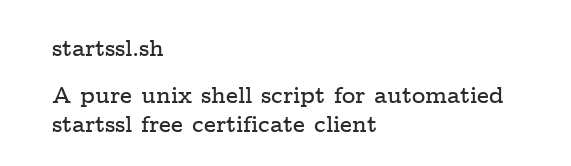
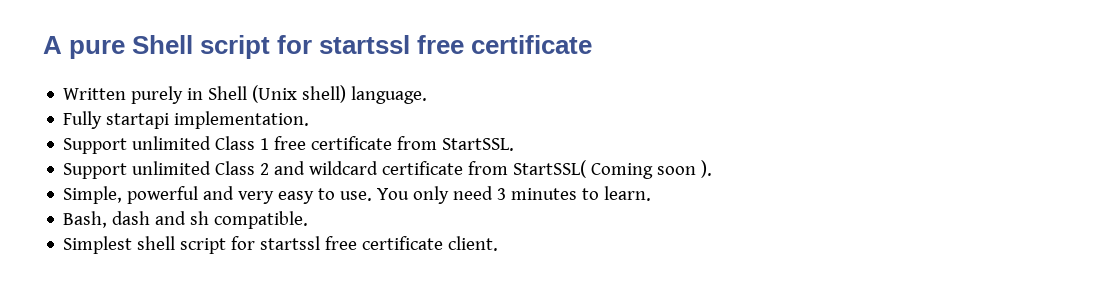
[52,40,164,56] startssl.sh // -> (43, 45) none
[141,87,192,103] unix -> [132,35,593,59] [63,85,428,104] [63,111,310,129] [63,136,515,154] [63,160,713,179] [63,186,652,204] [63,211,309,229] [63,236,133,254] Shell script for startssl free certificate // Written purely in Shell (Unix shell) language. // Fully startapi implementation. // Support unlimited Class 1 free certificate from StartSSL. // Support unlimited Class 2 and wildcard certificate from StartSSL( Coming soon ). // Simple, powerful and very easy to use. You only need 3 minutes to learn. // Bash, dash and sh compatible. // Simplest
[374,87,504,103] [52,116,377,132] automatied startssl free certificate client -> [260,236,499,251] startssl free certificate client.

